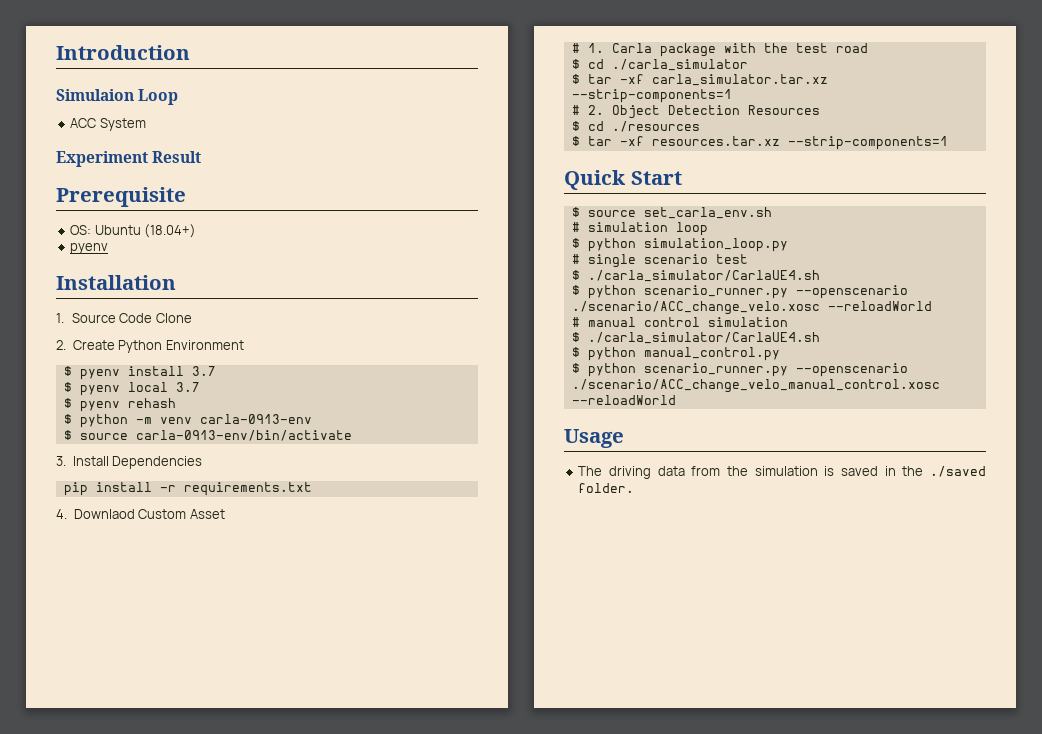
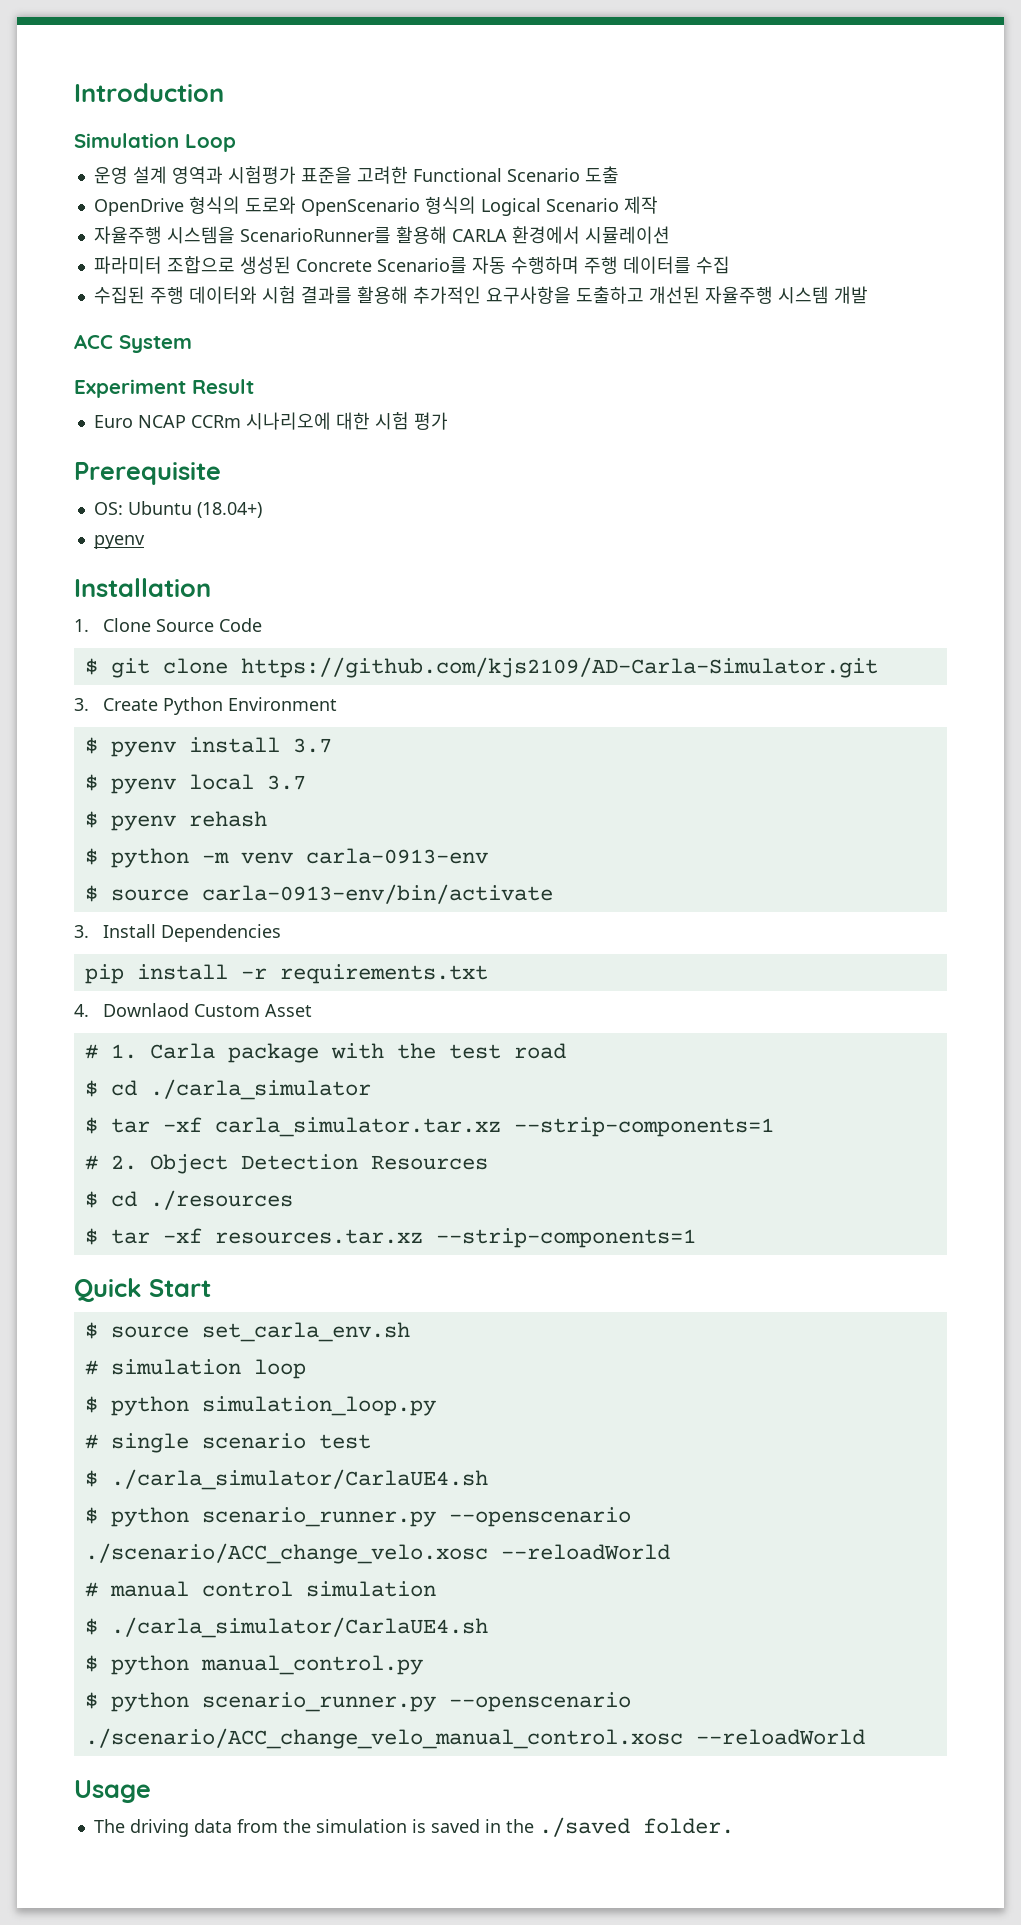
[56,89,134,101] Simulaion -> [74,133,179,148] Simulation
[70,118,146,131] [56,151,202,167] ACC System // Experiment Result -> [93,166,619,184] [93,196,658,216] [93,226,670,244] [93,256,730,274] [93,286,868,304] [74,334,192,353] [74,379,254,398] [93,412,448,430] 운영 설계 영역과 시험평가 표준을 고려한 Functional Scenario 도출 // OpenDrive 형식의 도로와 OpenScenario 형식의 Logical Scenario 제작 // 자율주행 시스템을 ScenarioRunner를 활용해 CARLA 환경에서 시뮬레이션 // 파라미터 조합으로 생성된 Concrete Scenario를 자동 수행하며 주행 데이터를 수집 // 수집된 주행 데이터와 시험 결과를 활용해 추가적인 요구사항을 도출하고 개선된 자율주행 시스템 개발 // ACC System // Experiment Result // Euro NCAP CCRm 시나리오에 대한 시험 평가
(64, 318) none -> [103,618,152,632] Clone
[155,313,192,323] [56,340,66,350] Clone // 2. -> [84,657,878,678] [74,698,89,711] // $ git clone https://github.com/kjs2109/AD-Carla-Simulator.git // 3.

